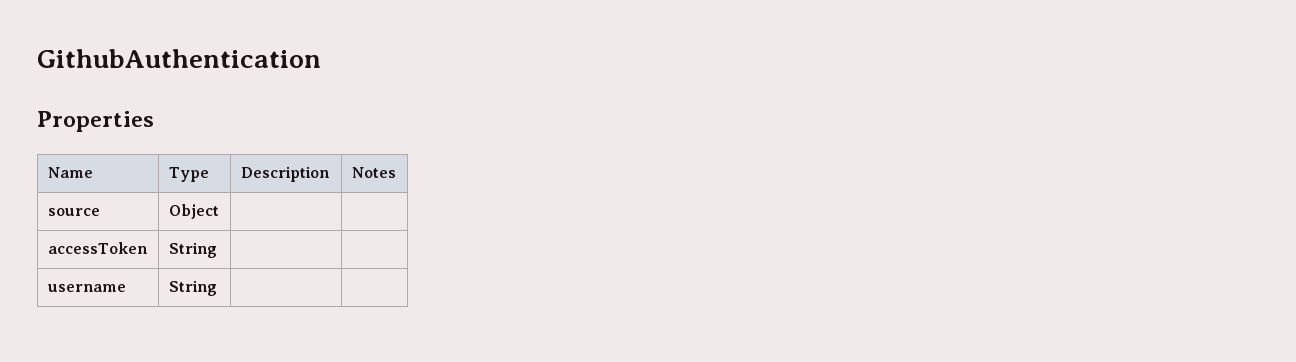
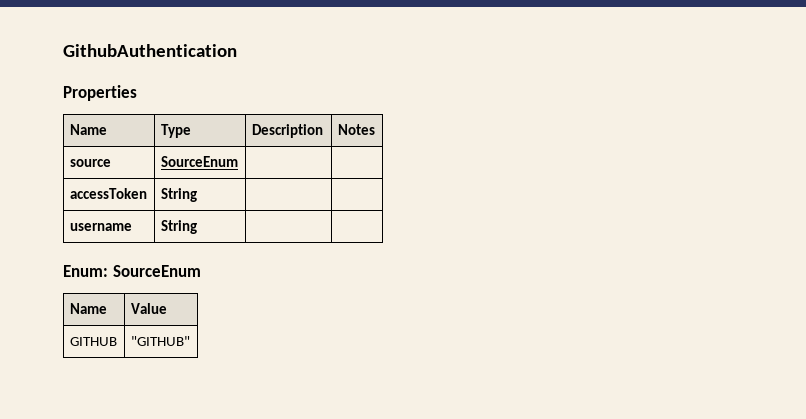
[168,204,219,219] Object -> [160,156,238,167] SourceEnum
(217, 288) none -> [63,265,201,277] [69,303,107,314] [130,303,167,314] [69,337,117,346] [130,336,190,346] // Enum: SourceEnum // Name | Value // GITHUB | "GITHUB"

